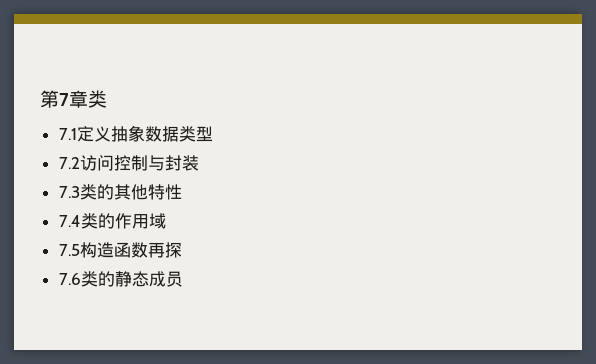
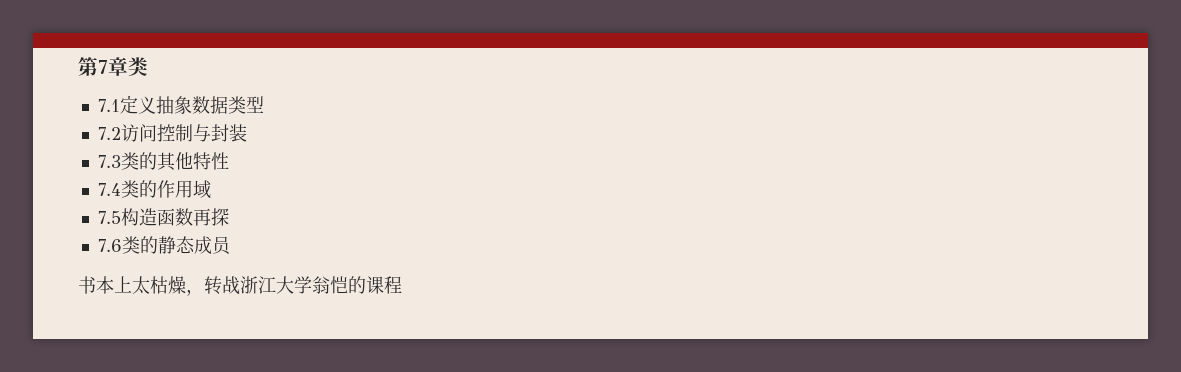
(183, 279) none -> [78,276,402,296] // 书本上太枯燥，转战浙江大学翁恺的课程

